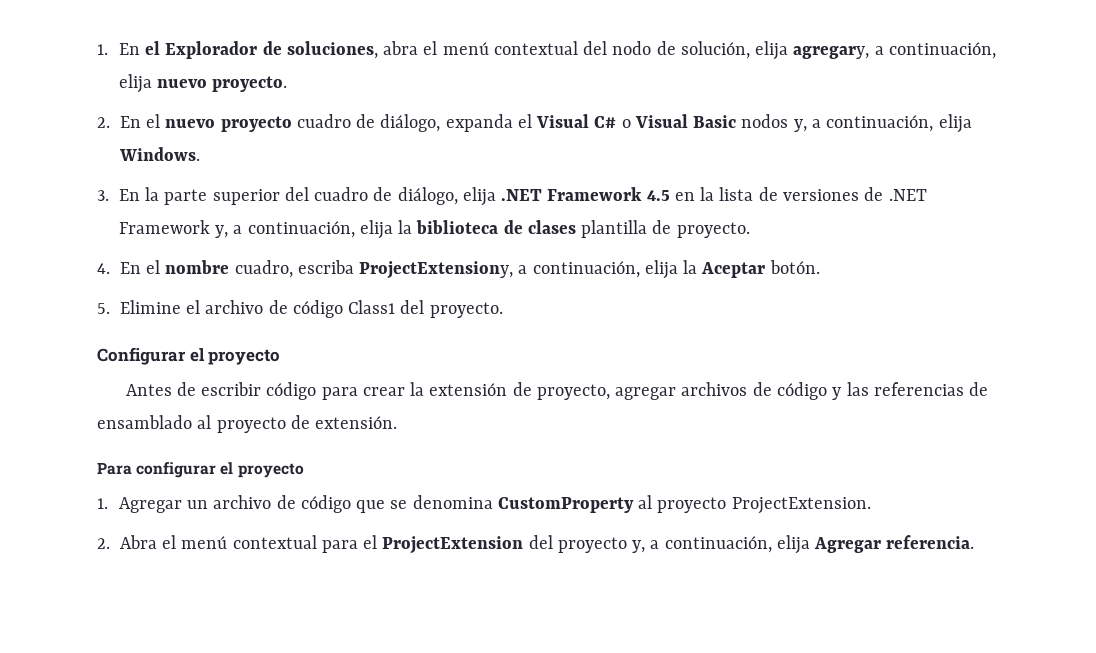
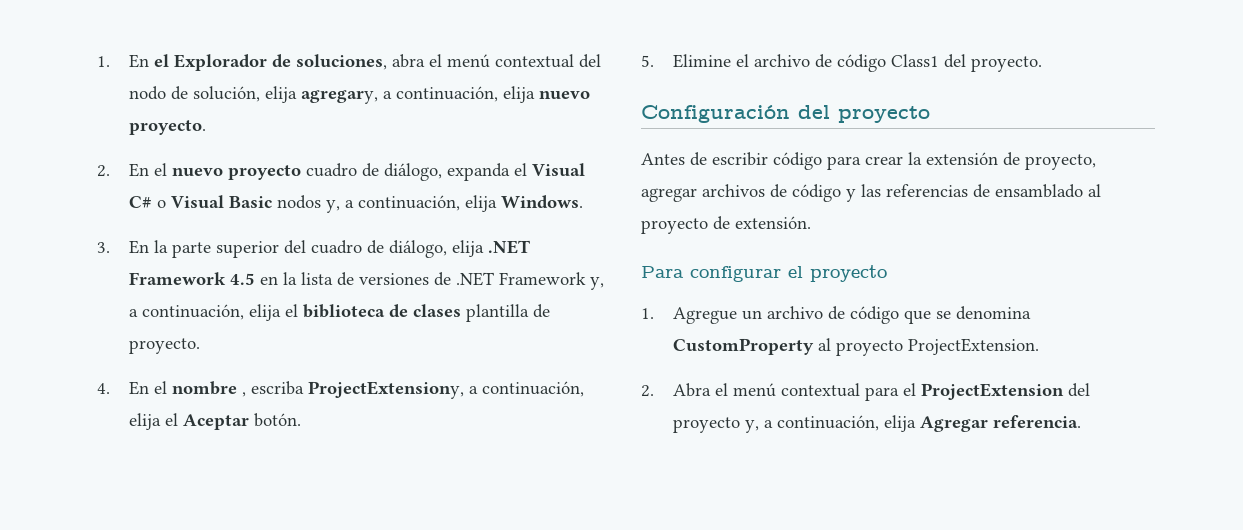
[398,220,413,234] la -> [284,304,298,317] el
[234,260,293,278] cuadro, -> [241,392,246,397] ,
[683,260,698,274] la -> [164,413,178,426] el
[97,347,205,365] Configurar el -> [641,105,830,123] Configuración del
[118,497,182,513] Agregar -> [672,307,737,324] Agregue

